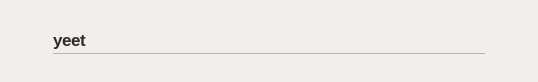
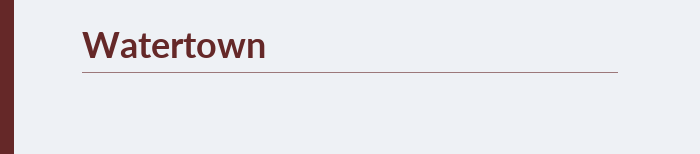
[53,35,86,49] yeet -> [82,32,266,58] Watertown

